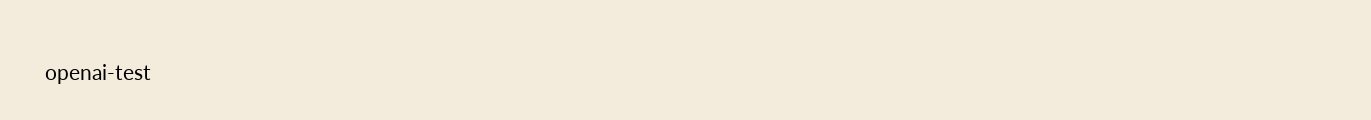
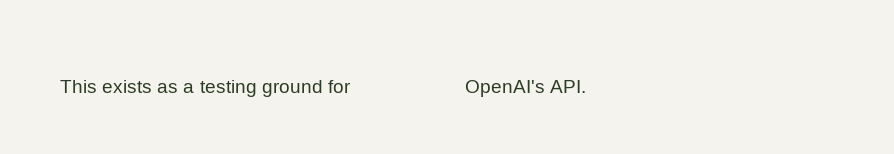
[45,64,151,84] openai-test -> [60,80,587,97] This exists as a testing ground for OpenAI's API.

